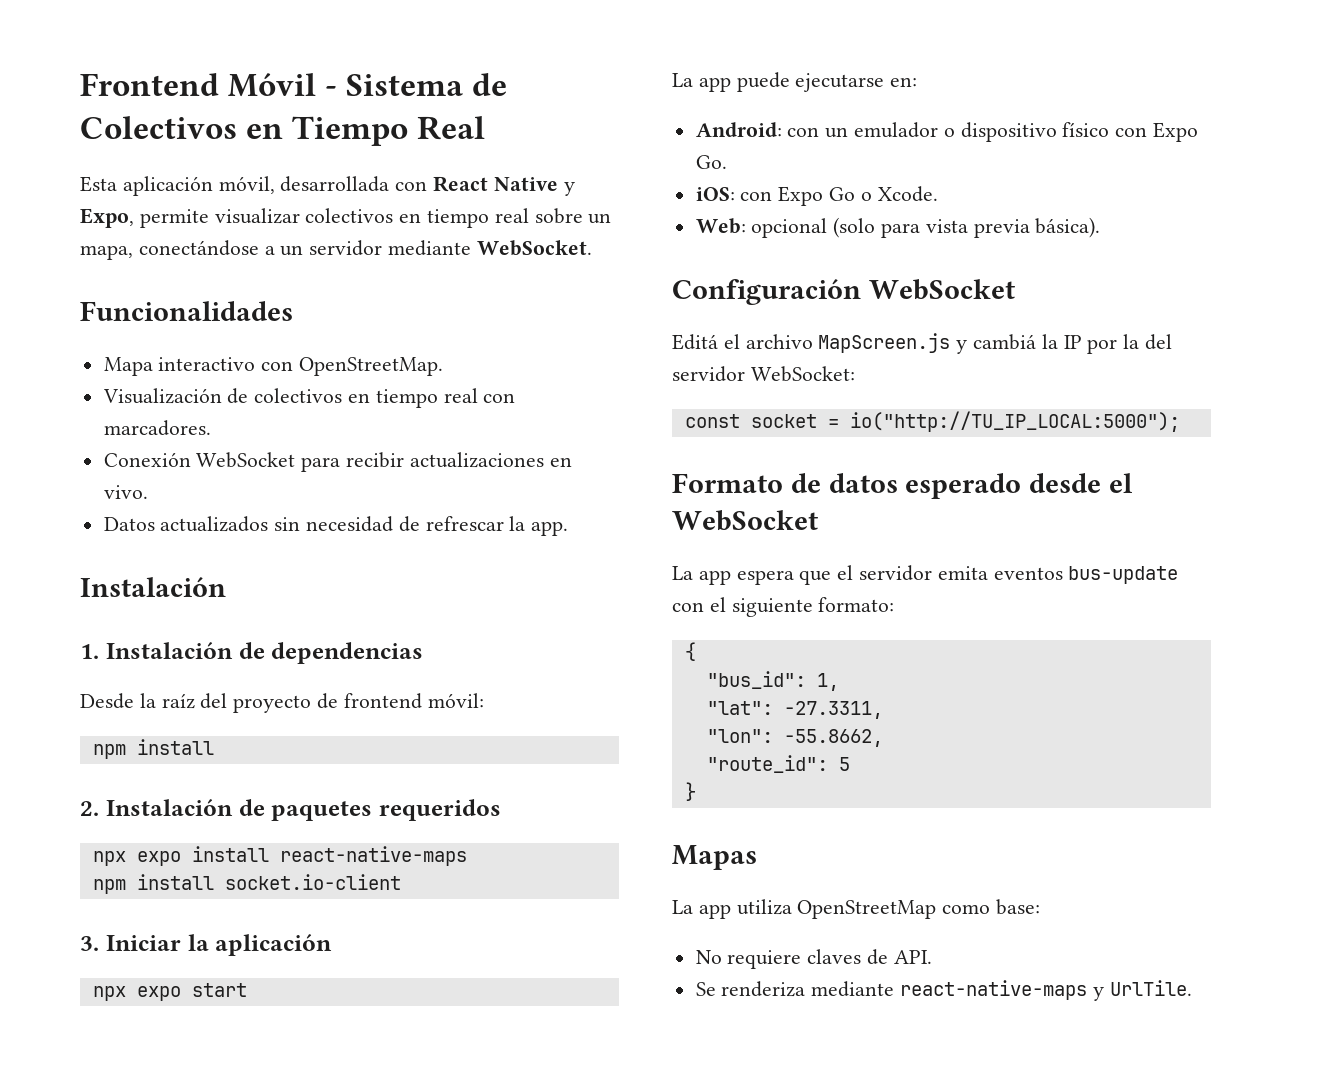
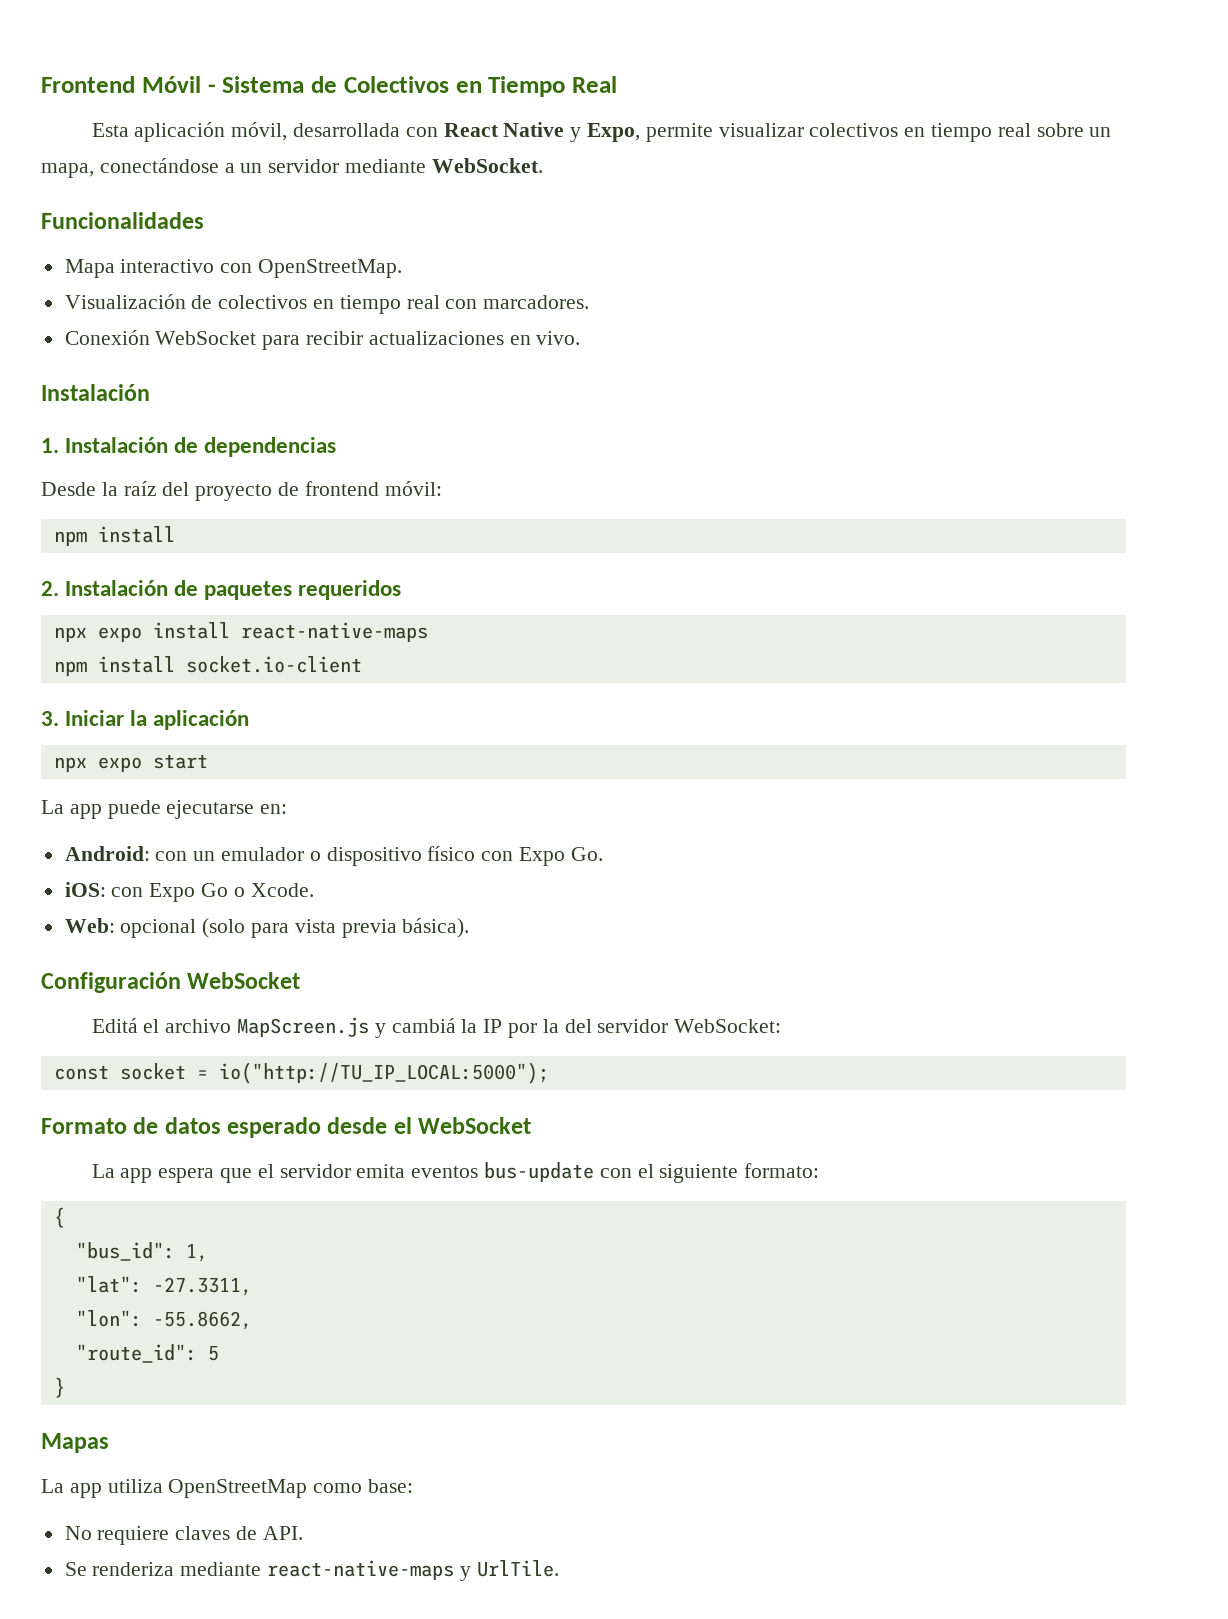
[103,516,569,536] // Datos actualizados sin necesidad de refrescar la app. -> (581, 338) none

